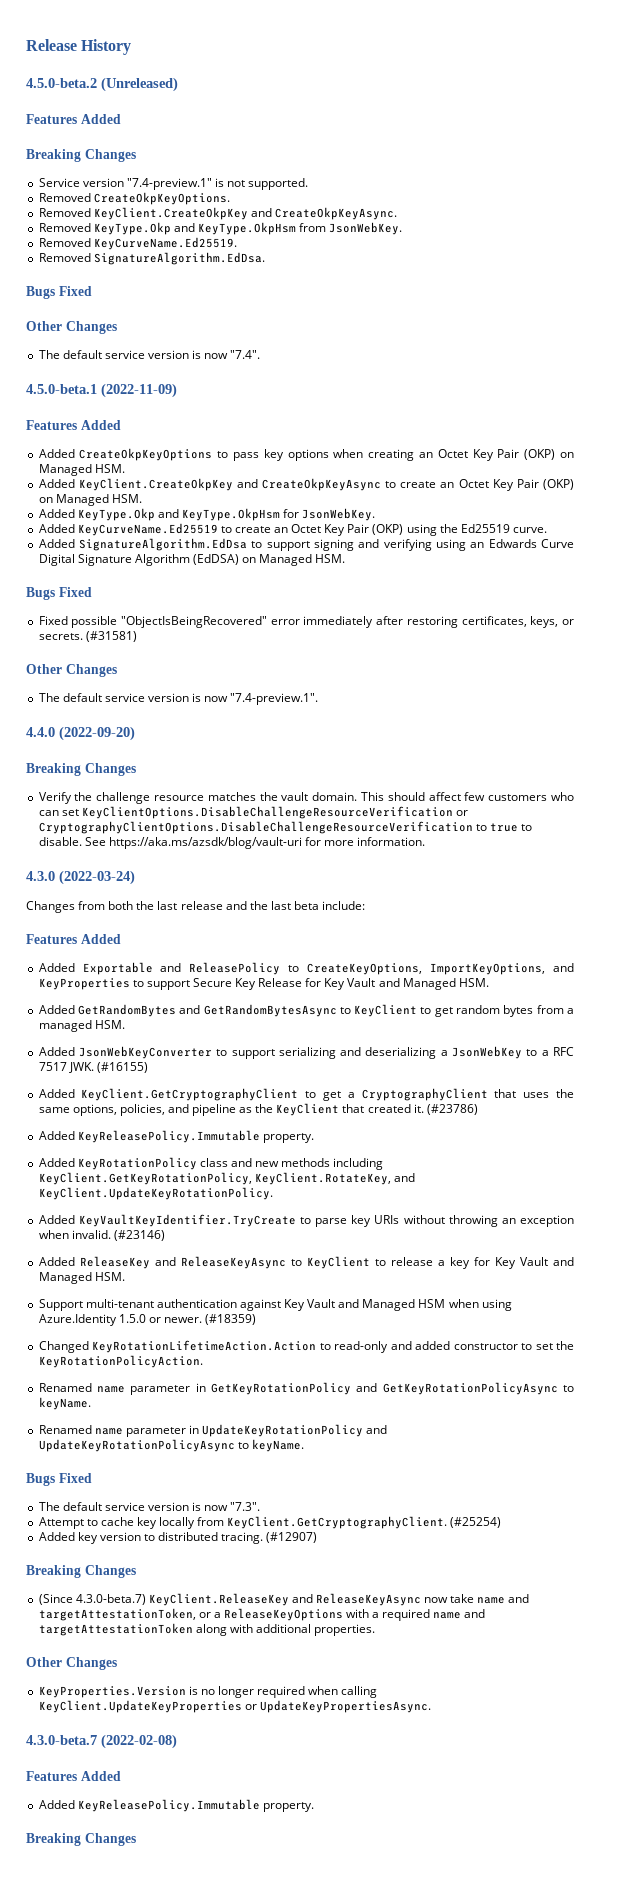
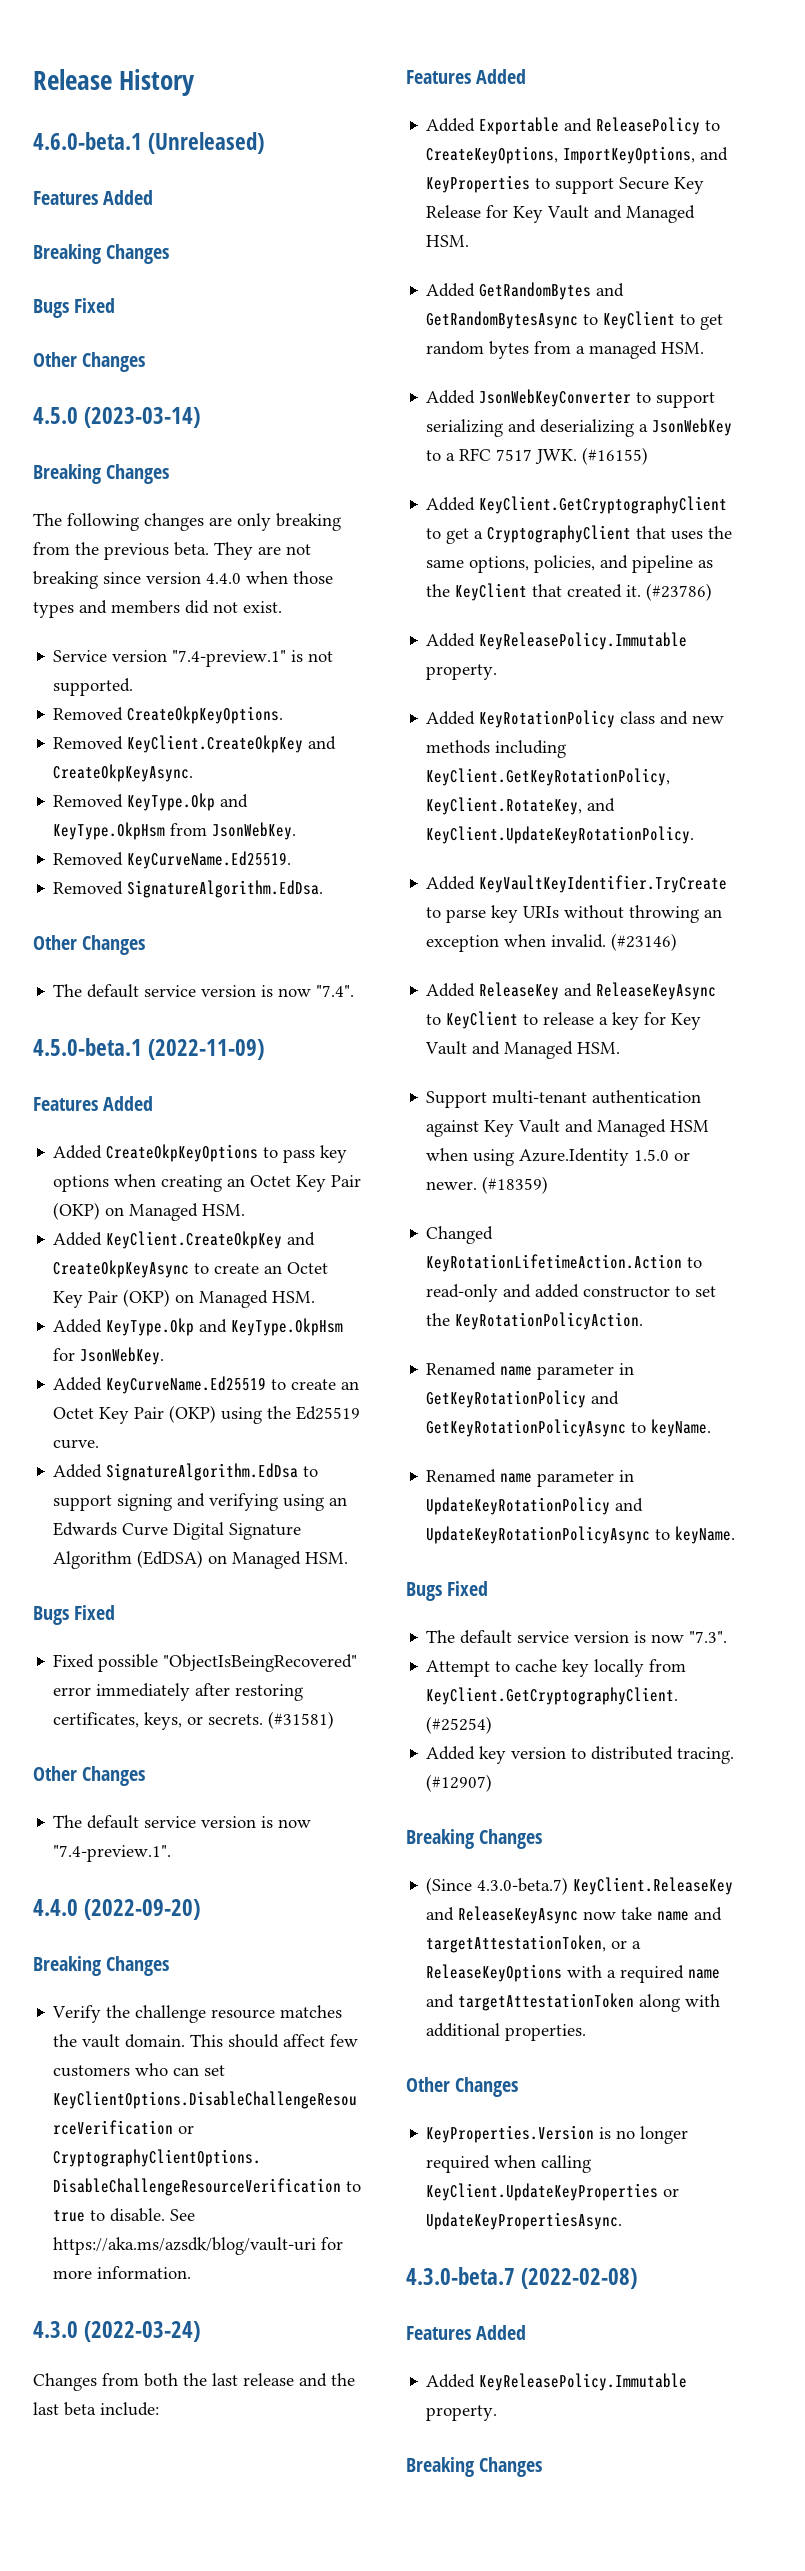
[26,78,97,88] 4.5.0-beta.2 -> [33,132,142,150] 4.6.0-beta.1
(136, 155) none -> [33,298,116,318] [33,352,146,372] [33,407,201,428] [33,464,170,484] [33,513,341,531] [33,542,311,560] [33,571,333,589] [33,600,282,618] // Bugs Fixed // Other Changes // 4.5.0 (2023-03-14) // Breaking Changes // The following changes are only breaking from the previous beta. They are not breaking since version 4.4.0 when those types and members did not exist.
[26,286,92,299] // Bugs Fixed -> (324, 889) none

